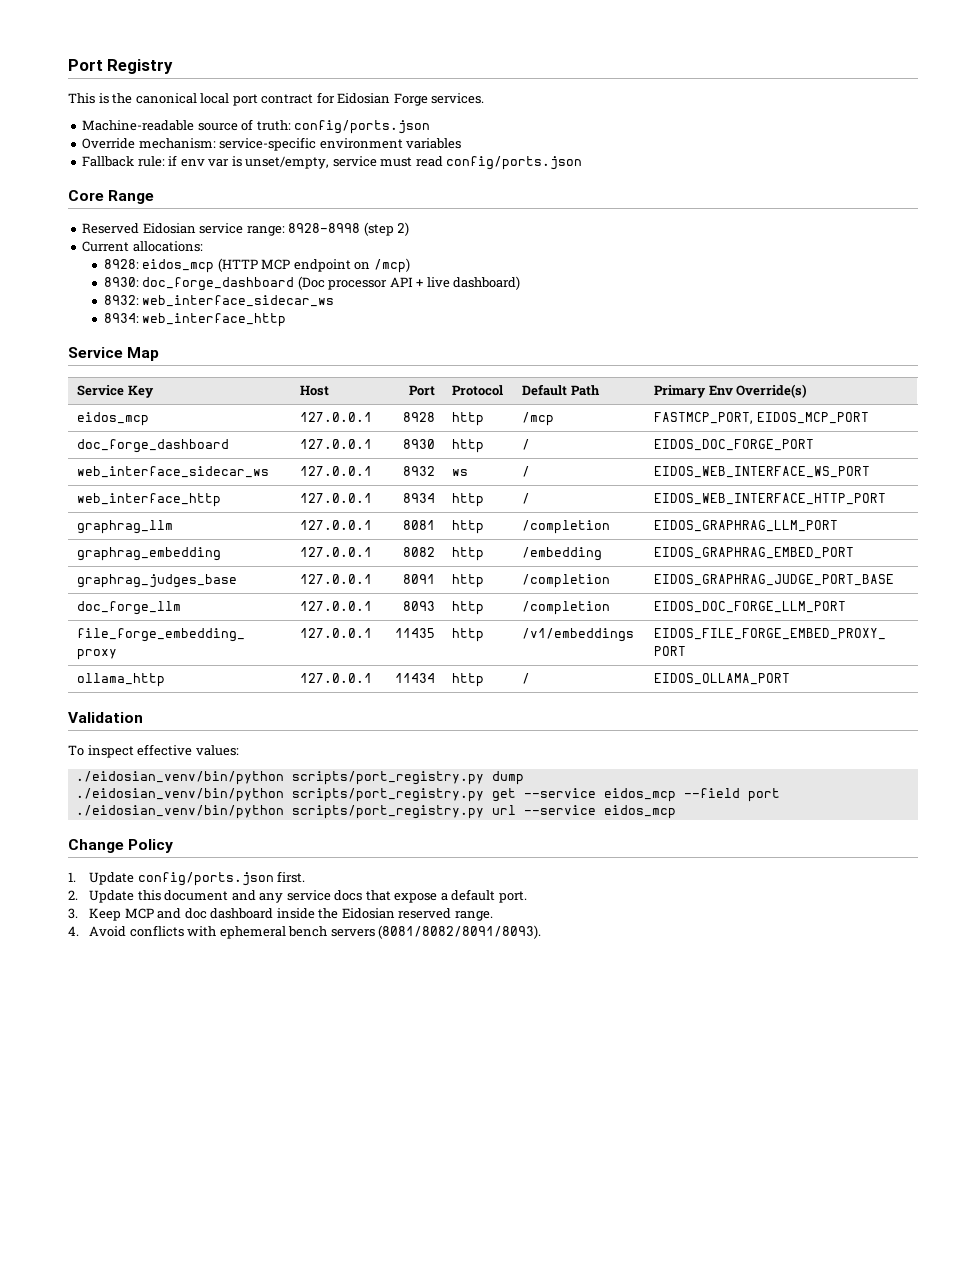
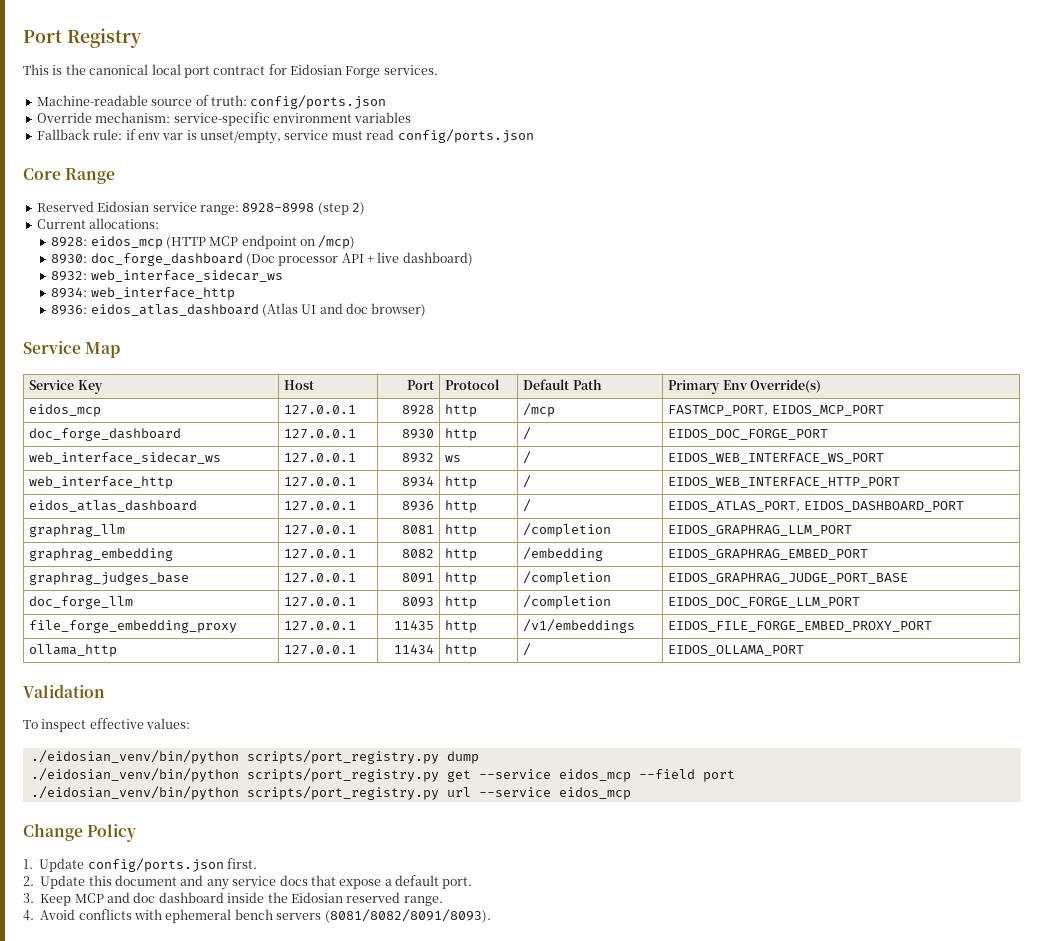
(287, 320) none -> [51,303,427,317] // 8936: eidos_atlas_dashboard (Atlas UI and doc browser)
(887, 499) none -> [29,500,198,512] [284,501,357,511] [401,501,434,511] [445,500,478,513] [523,499,532,512] [668,501,964,512] // eidos_atlas_dashboard | 127.0.0.1 | 8936 | http | / | EIDOS_ATLAS_PORT, EIDOS_DASHBOARD_PORT

